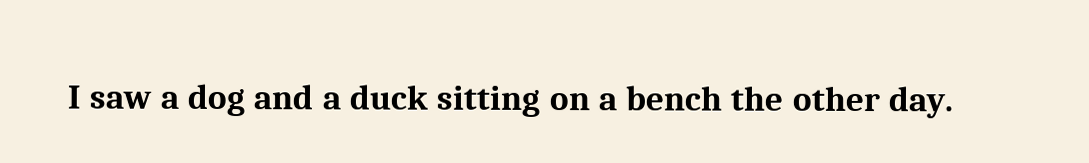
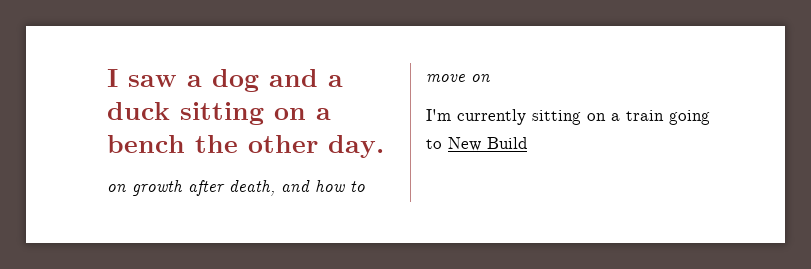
(954, 102) none -> [107,180,365,196] [426,74,490,82] [426,109,710,125] [426,137,527,151] // on growth after death, and how to move on // I'm currently sitting on a train going to New Build

